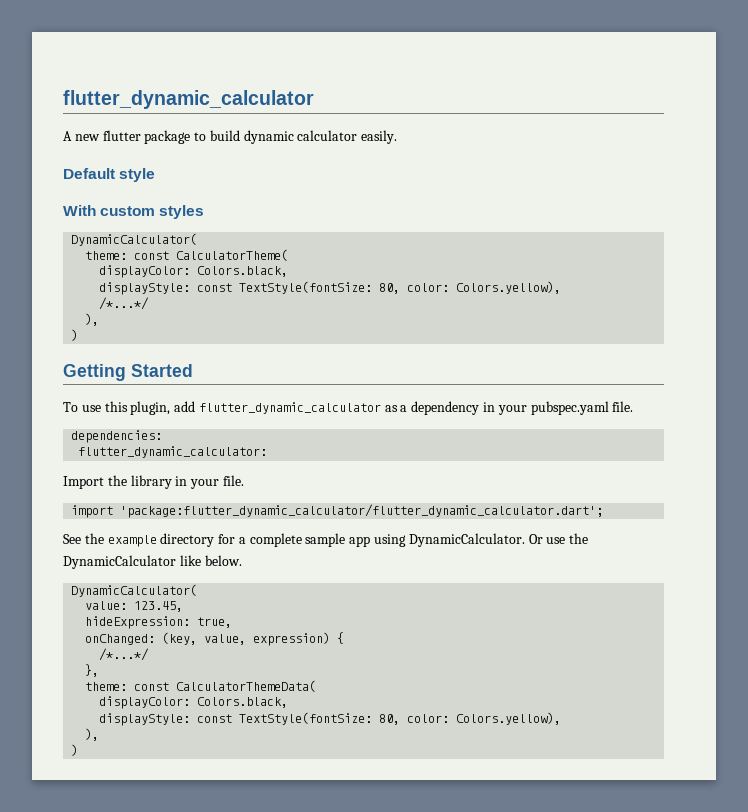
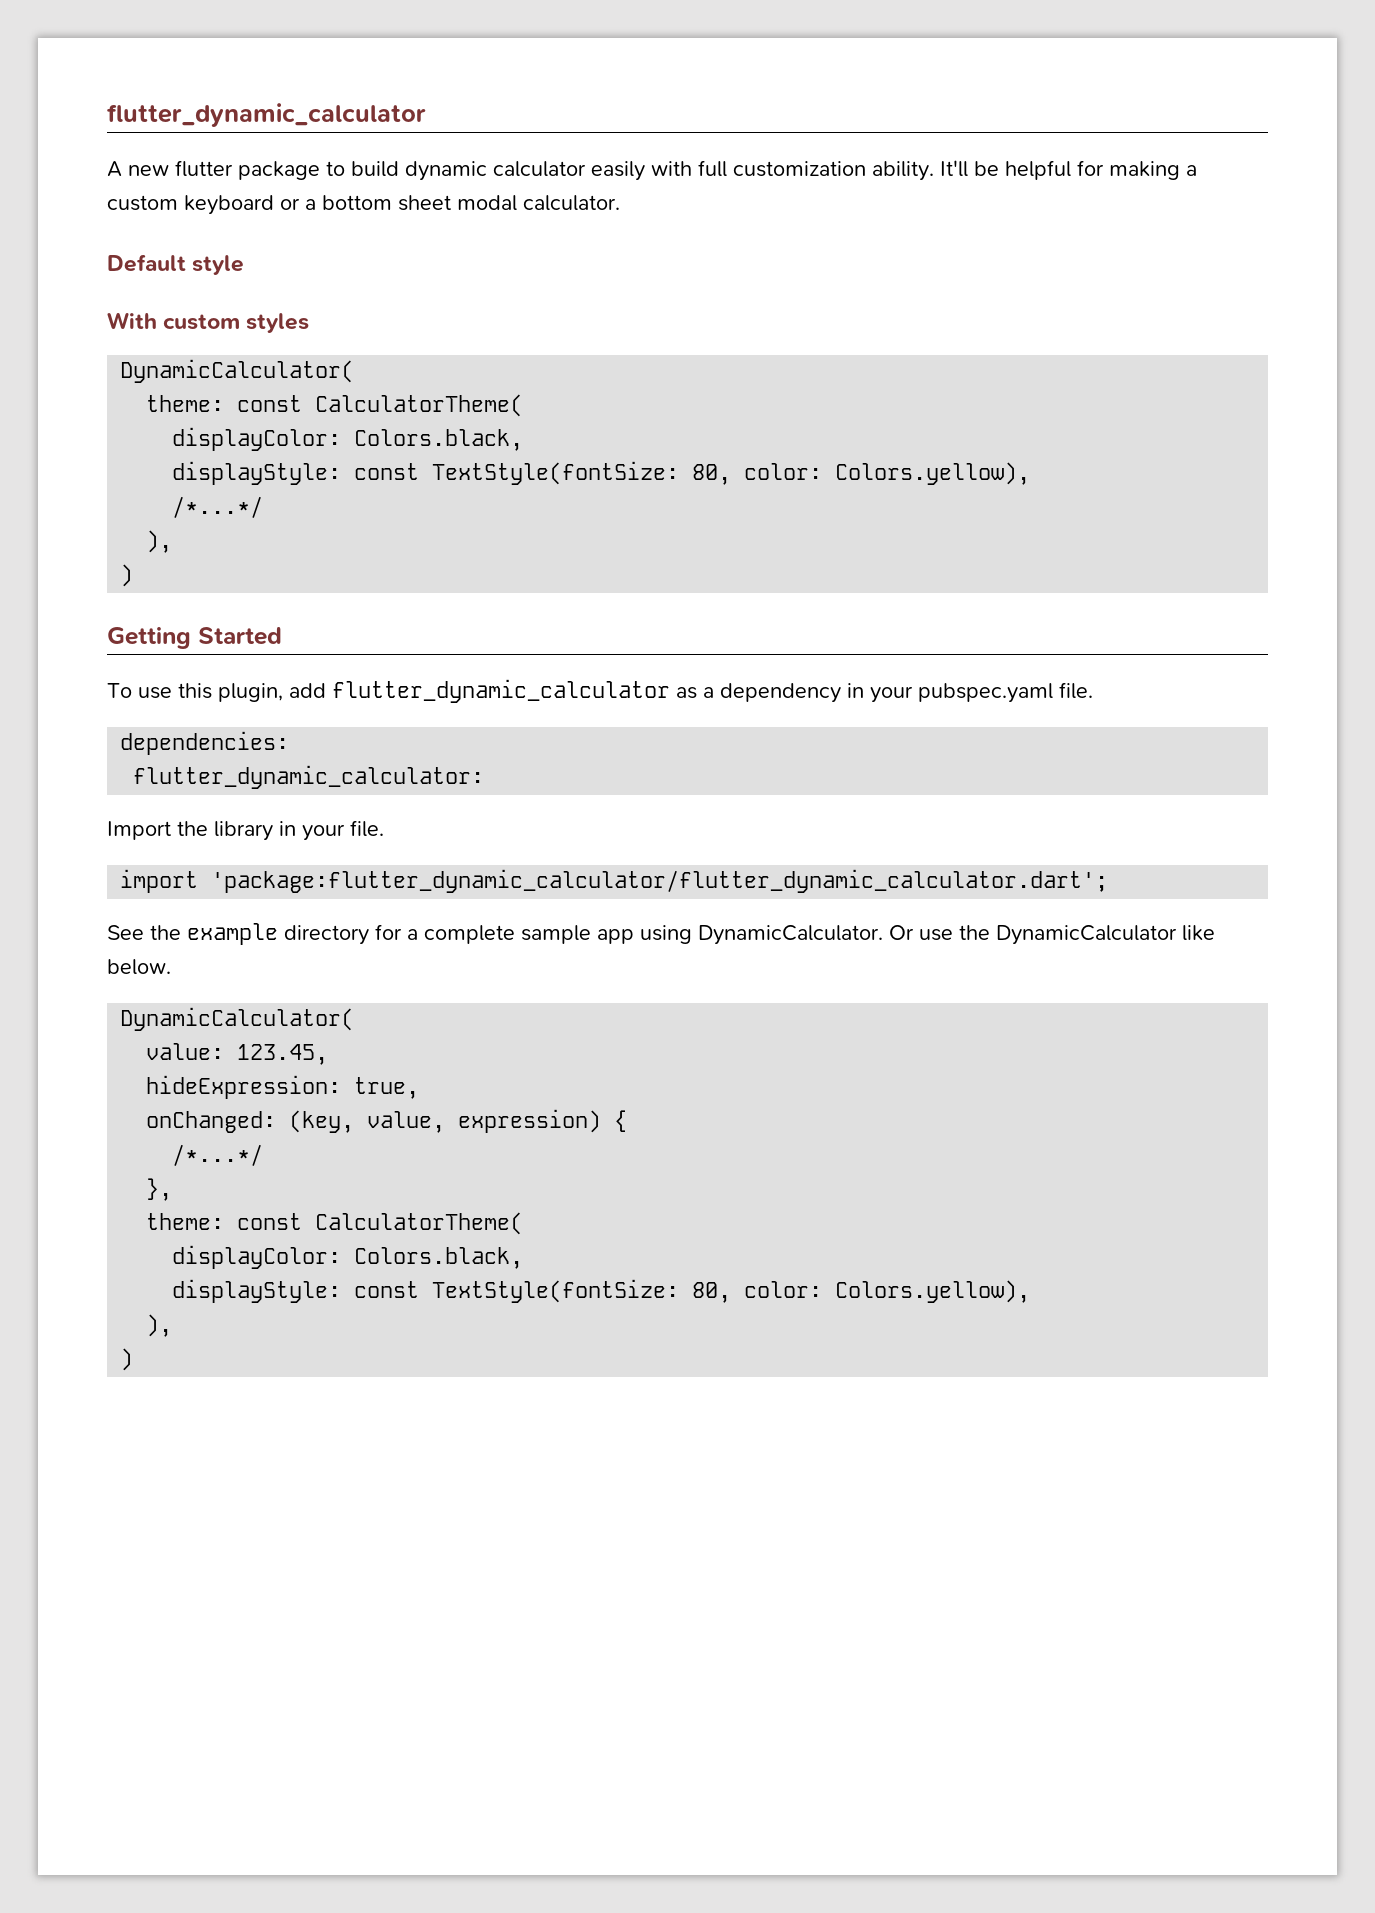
[361,130,398,144] easily. -> [591,160,1197,181] [107,195,620,215] easily with full customization ability. It'll be helpful for making a custom keyboard or a bottom sheet modal calculator.
[176,680,317,692] CalculatorThemeData( -> [315,1212,524,1235] CalculatorTheme(

